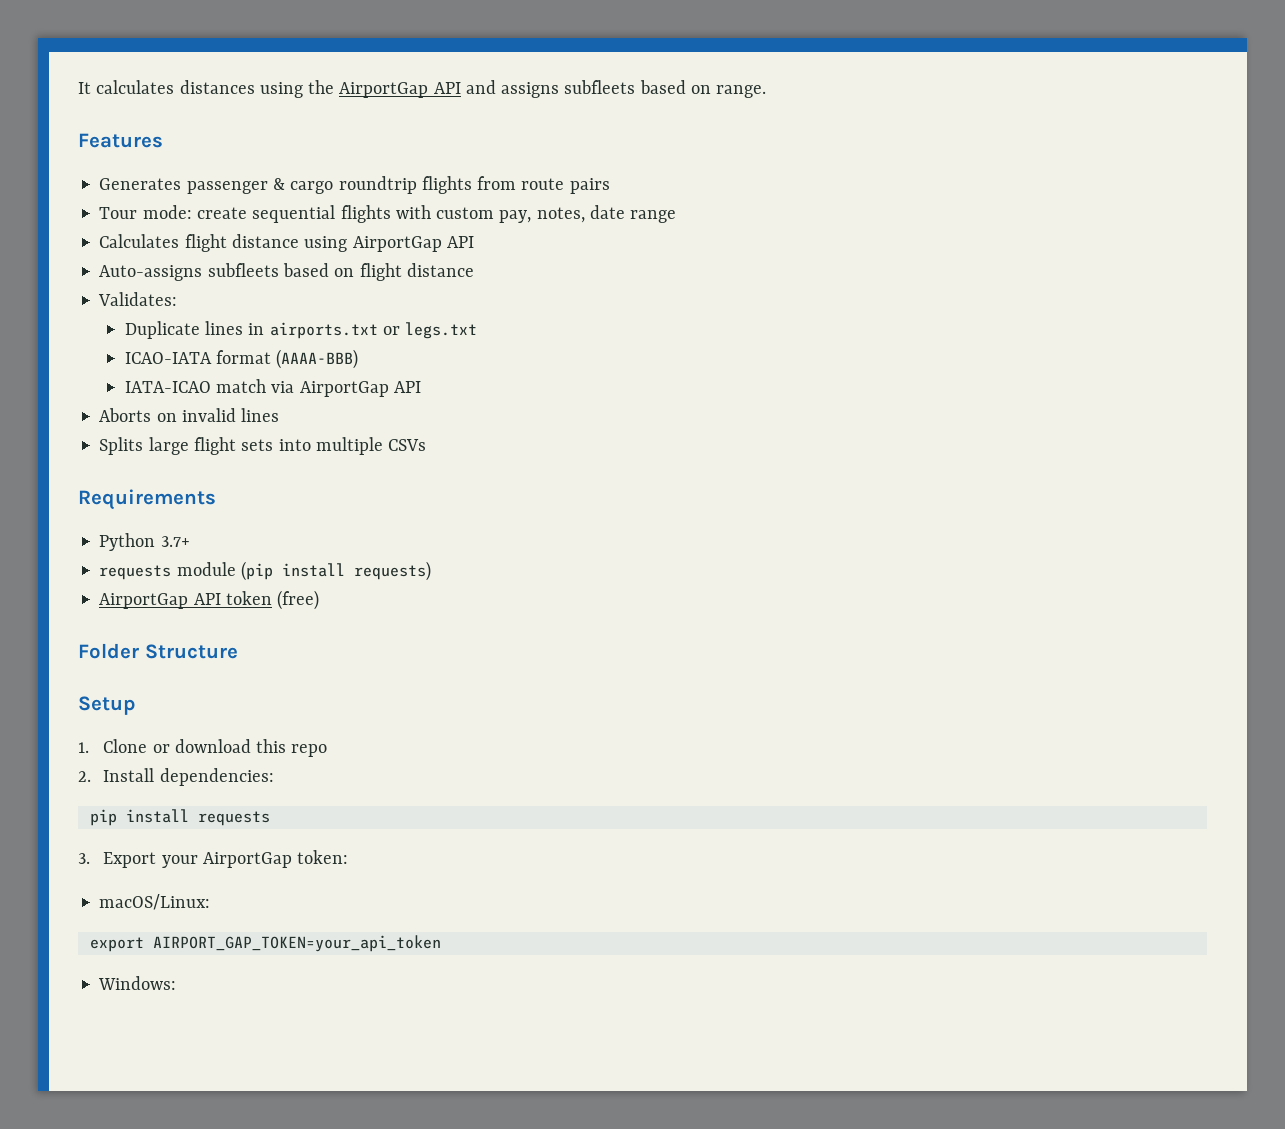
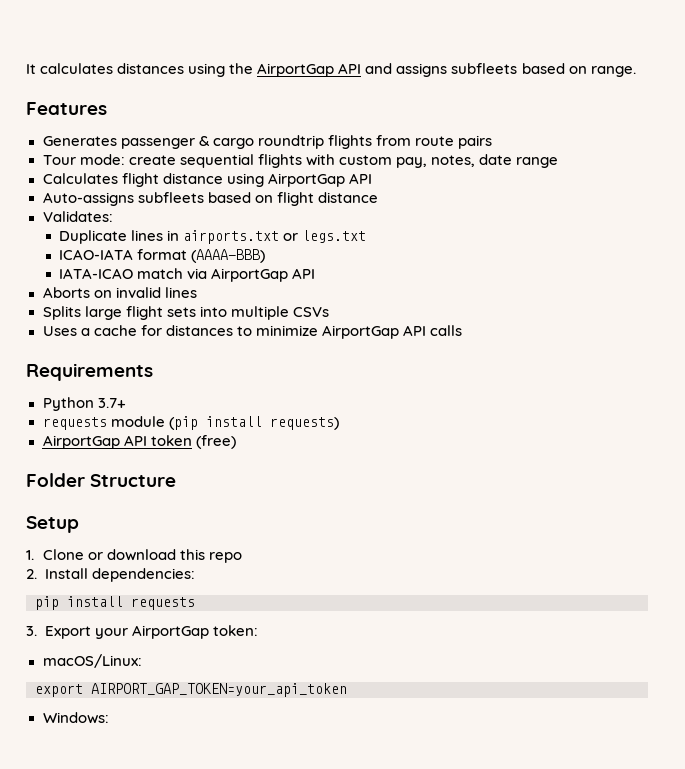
(427, 445) none -> [42,325,462,339] // Uses a cache for distances to minimize AirportGap API calls

